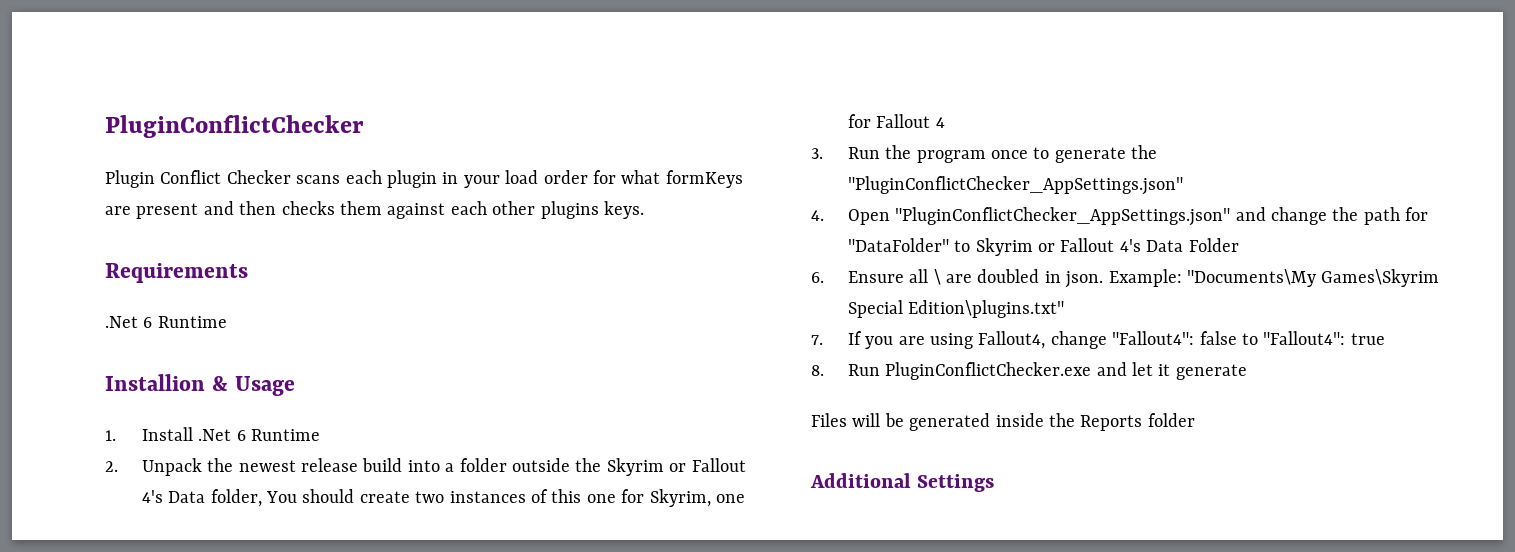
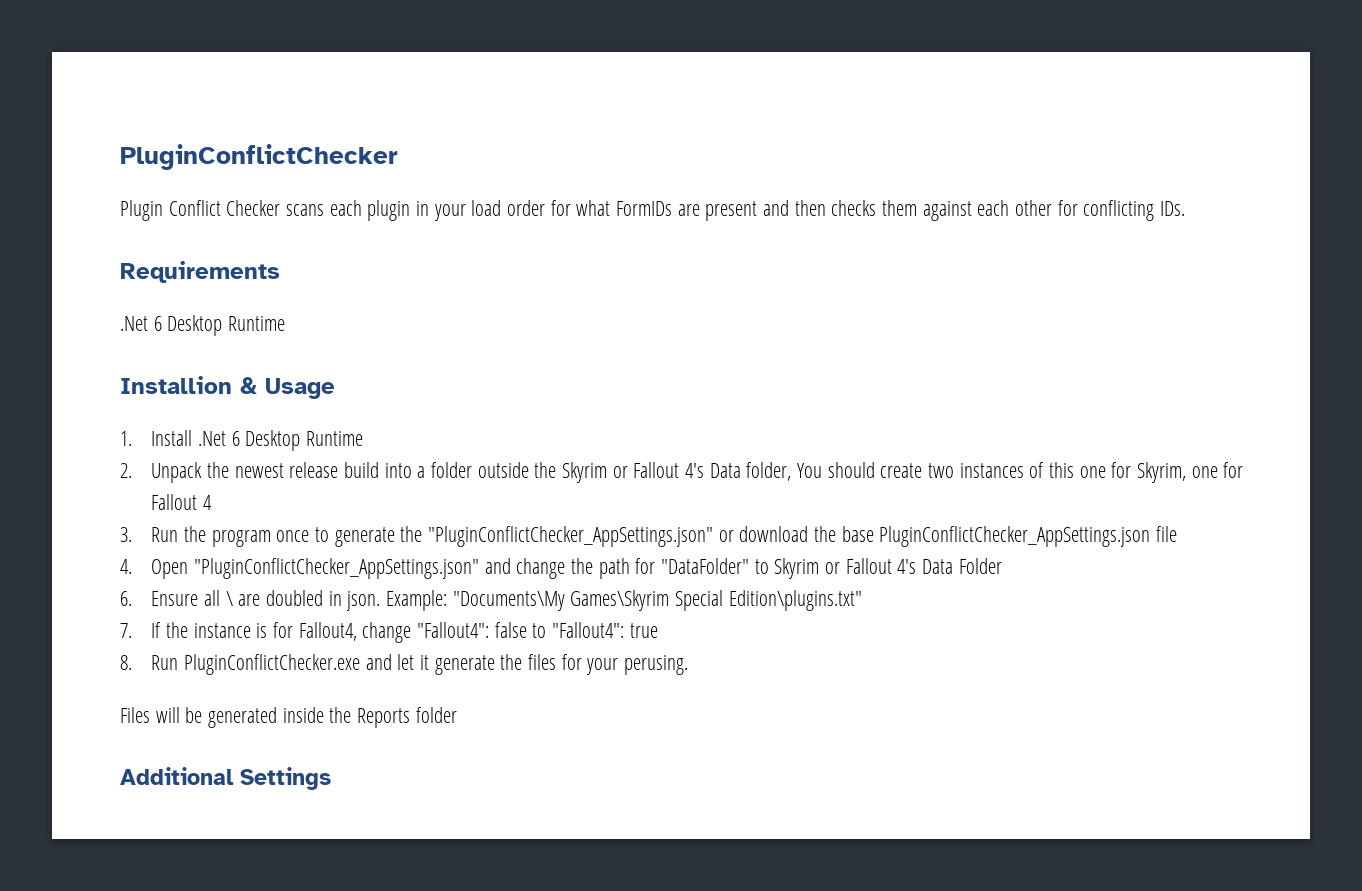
[665,170,743,188] formKeys -> [616,201,673,216] FormIDs
[540,201,644,219] plugins keys. -> [1057,200,1186,221] for conflicting IDs.
(153, 322) none -> [167,315,223,336] Desktop
(246, 435) none -> [245,430,301,451] Desktop
(1183, 185) none -> [718,526,1178,547] or download the base PluginConflictChecker_AppSettings.json file
[865,333,973,349] you are using -> [166,622,294,638] the instance is for
(1247, 372) none -> [500,654,689,675] the files for your perusing.

